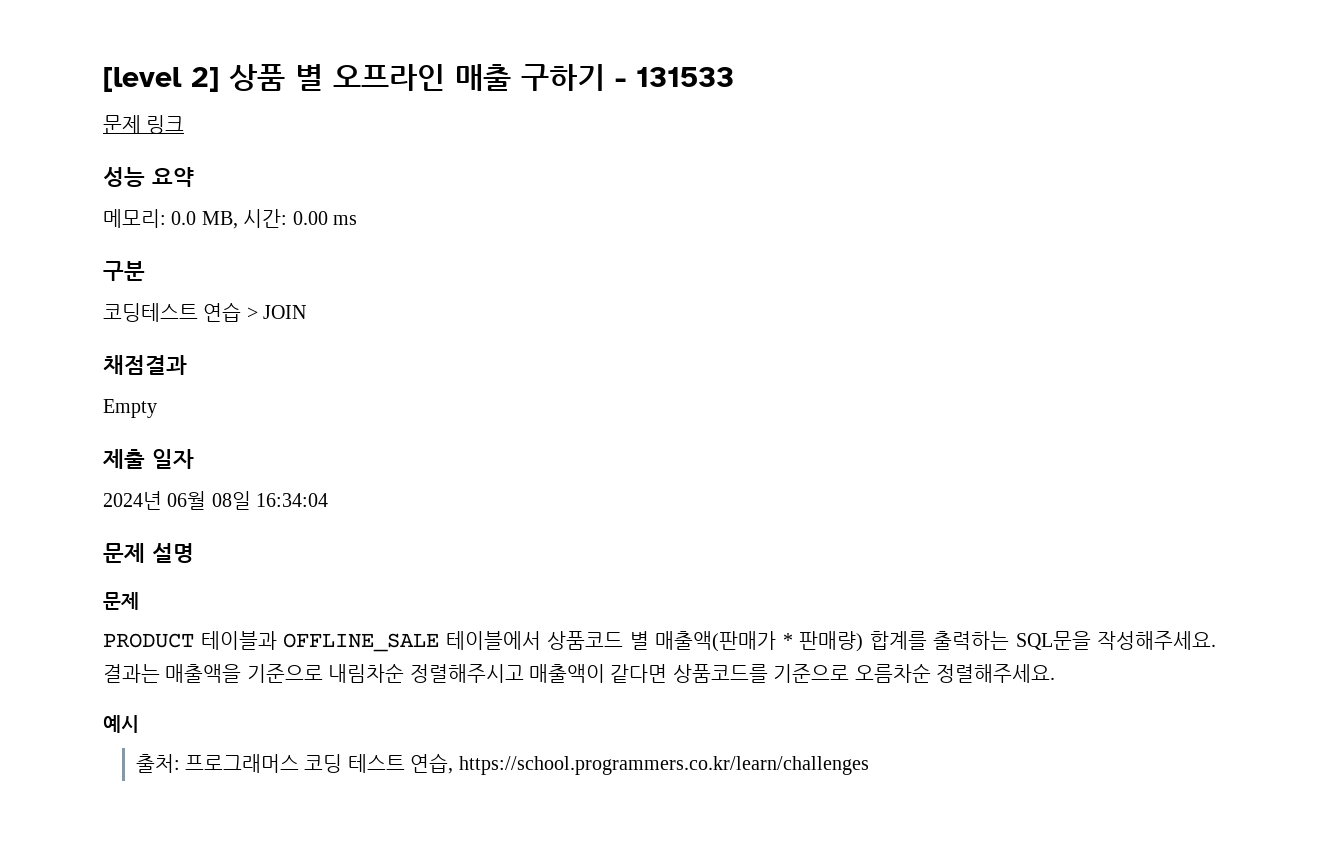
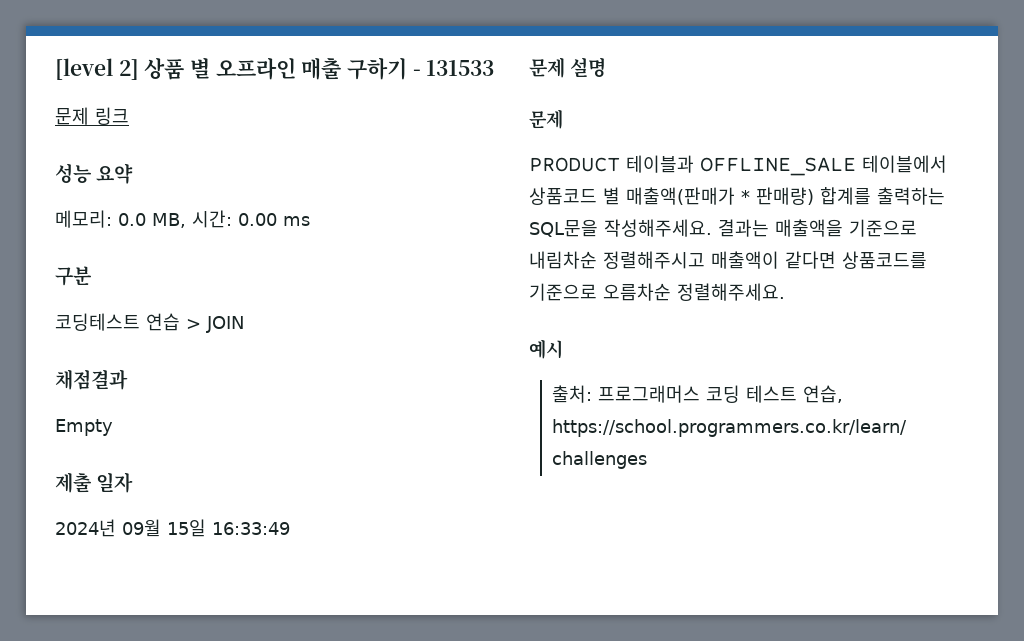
[167,491,329,510] 06월 08일 16:34:04 -> [122,519,290,537] 09월 15일 16:33:49

